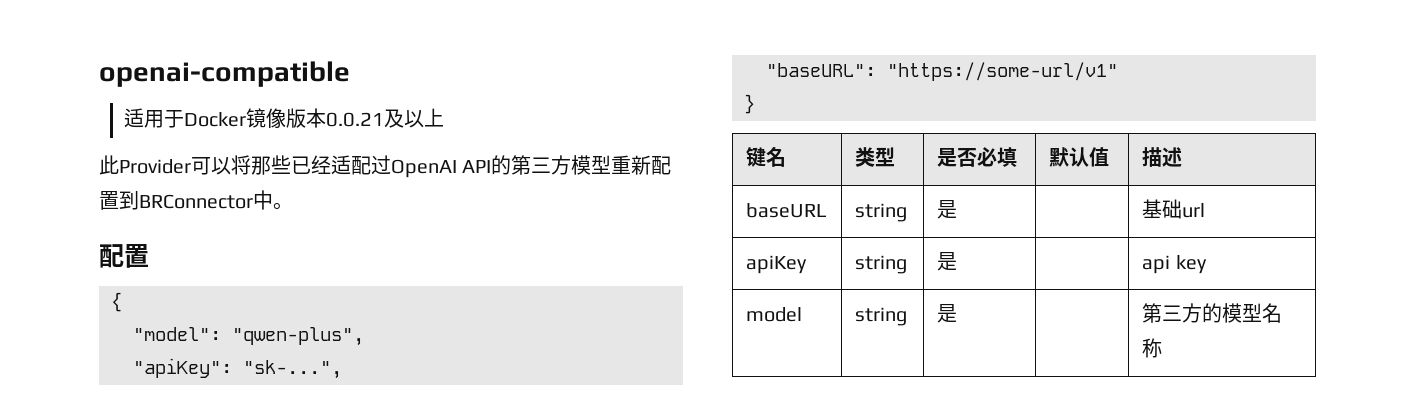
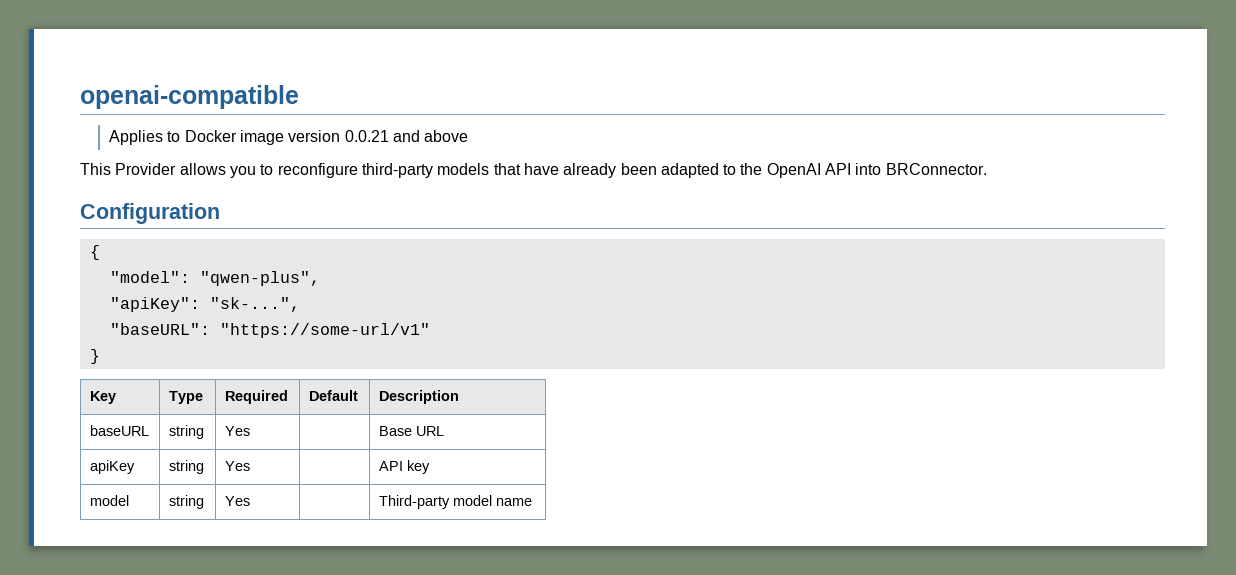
[123,108,444,128] [99,155,672,178] [99,190,293,210] [99,244,149,268] 适用于Docker镜像版本0.0.21及以上 // 此Provider可以将那些已经适配过OpenAI API的第三方模型重新配置到BRConnector中。 // 配置 -> [109,130,469,145] [80,163,987,178] [80,203,220,224] Applies to Docker image version 0.0.21 and above // This Provider allows you to reconfigure third-party models that have already been adapted to the OpenAI API into BRConnector. // Configuration
[746,147,787,167] [855,147,896,167] [937,147,1018,167] [1049,147,1110,167] [1142,147,1183,167] 键名 | 类型 | 是否必填 | 默认值 | 描述 -> [89,391,116,404] [168,391,203,404] [224,390,288,404] [308,390,358,401] [378,390,459,404] Key | Type | Required | Default | Description
[937,200,958,219] [1142,199,1206,219] 是 | | 基础url -> [224,426,250,436] [378,426,444,436] Yes | | Base URL
[937,252,958,271] [1142,255,1171,274] 是 | | api -> [224,461,250,471] [378,461,403,471] Yes | | API
[937,304,958,323] [1142,303,1283,323] [1142,338,1163,358] 是 | | 第三方的模型名称 -> [224,496,250,506] [378,495,532,509] Yes | | Third-party model name

